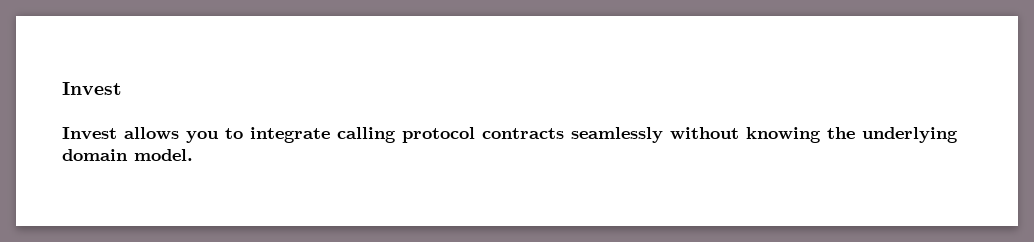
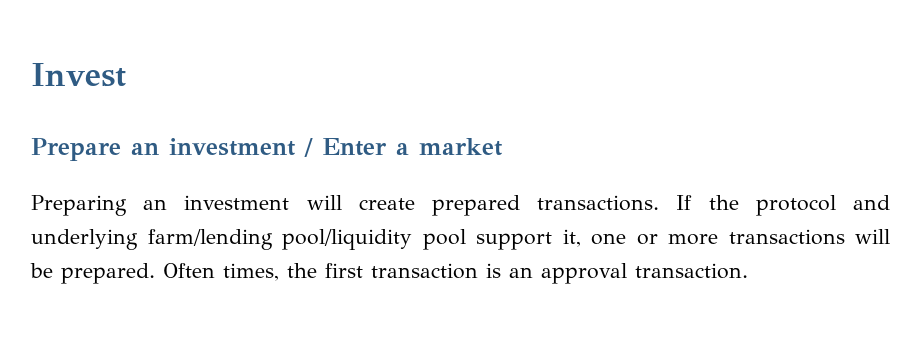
[62,127,958,143] [62,149,193,161] Invest allows you to integrate calling protocol contracts seamlessly without knowing the underlying domain model. -> [31,138,503,161] [31,195,891,216] [31,229,890,250] [30,263,748,284] Prepare an investment / Enter a market // Preparing an investment will create prepared transactions. If the protocol and underlying farm/lending pool/liquidity pool support it, one or more transactions will be prepared. Often times, the first transaction is an approval transaction.

